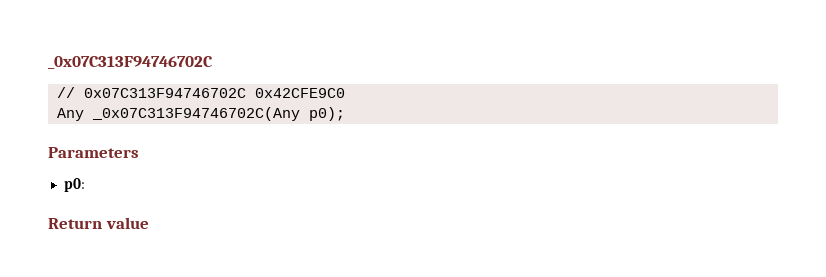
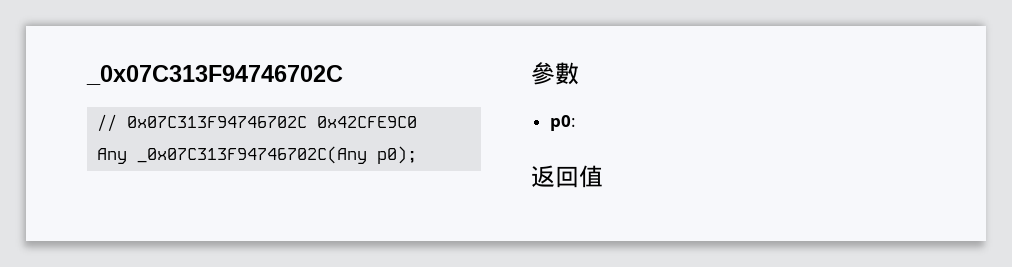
[48,147,139,158] Parameters -> [531,62,579,85] 參數
[48,217,149,229] Return value -> [531,165,603,188] 返回值

